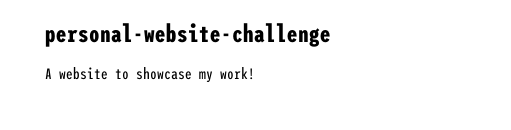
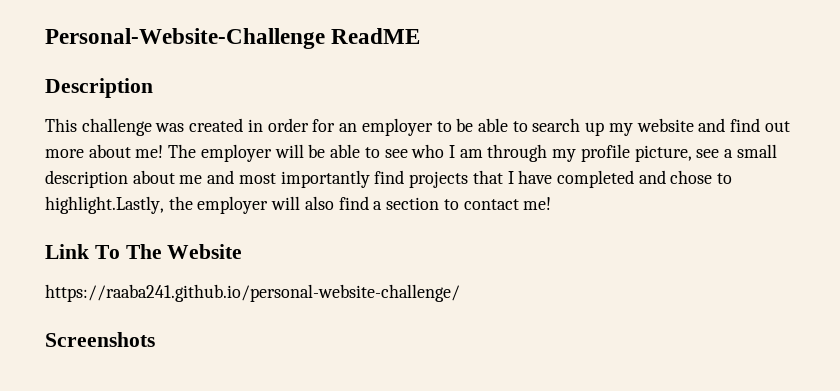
[45,23,331,47] [45,67,255,83] personal-website-challenge // A website to showcase my work! -> [45,28,421,49] [45,78,153,98] [45,118,790,136] [45,144,777,162] [45,170,733,188] [45,196,552,214] [45,244,243,259] [45,284,460,302] [45,332,155,347] Personal-Website-Challenge ReadME // Description // This challenge was created in order for an employer to be able to search up my website and find out more about me! The employer will be able to see who I am through my profile picture, see a small description about me and most importantly find projects that I have completed and chose to highlight.Lastly, the employer will also find a section to contact me! // Link To The Website // https://raaba241.github.io/personal-website-challenge/ // Screenshots

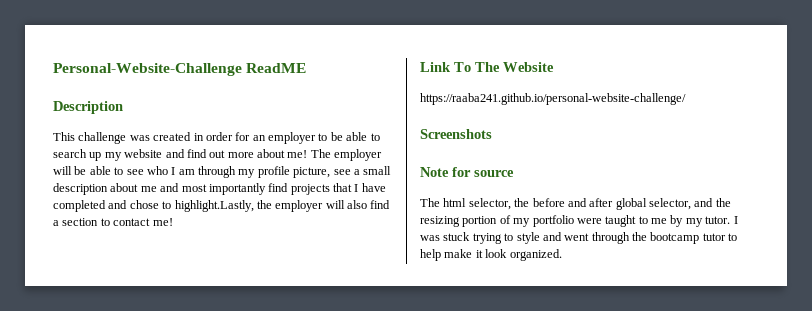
(155, 339) none -> [420,167,514,177] [420,198,731,210] [420,215,738,227] [420,232,738,244] [420,249,562,261] // Note for source // The html selector, the before and after global selector, and the resizing portion of my portfolio were taught to me by my tutor. I was stuck trying to style and went through the bootcamp tutor to help make it look organized.

